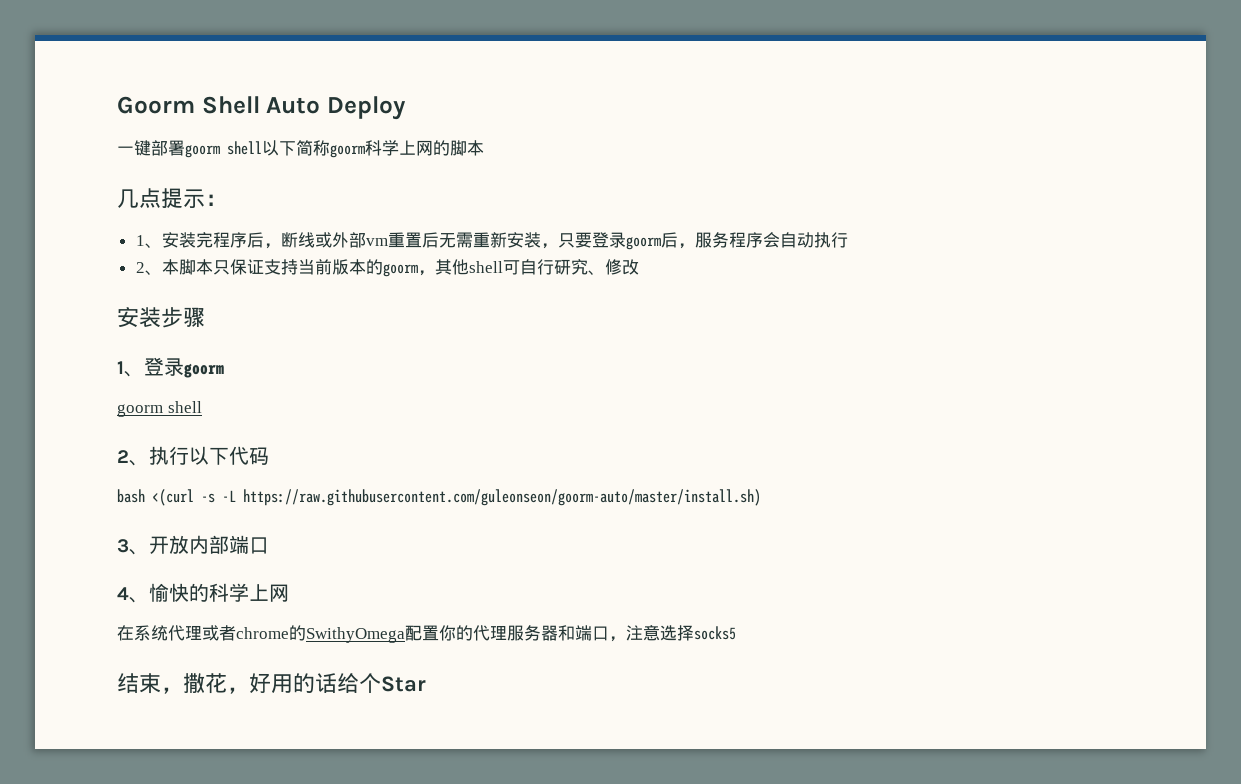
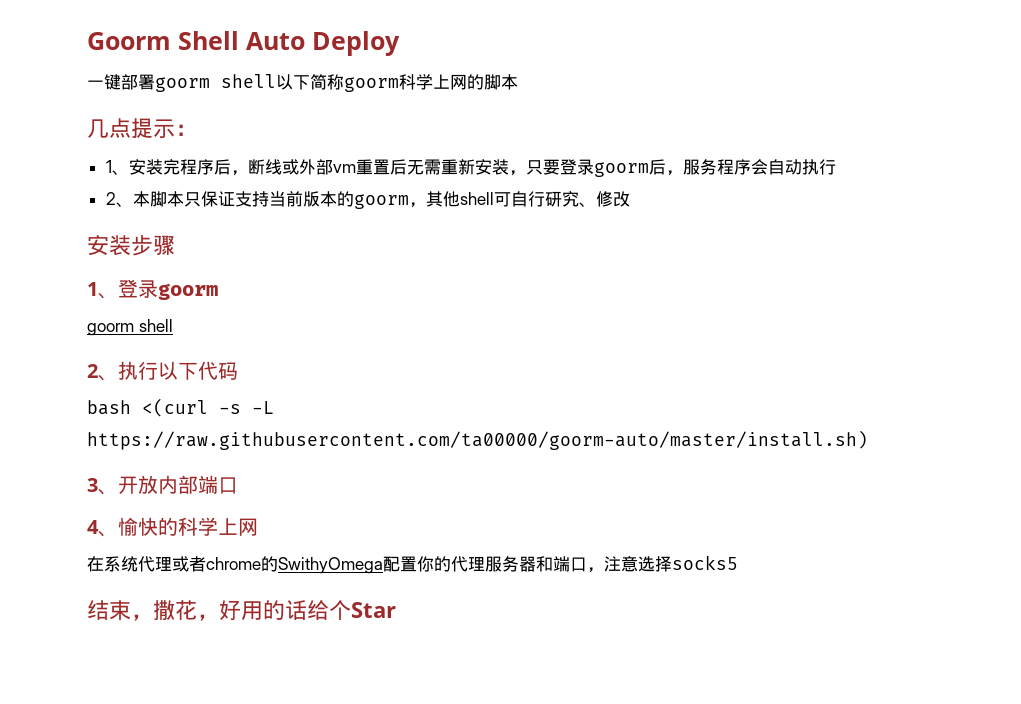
[243,489,761,506] https://raw.githubusercontent.com/guleonseon/goorm-auto/master/install.sh) -> [87,430,868,450] https://raw.githubusercontent.com/ta00000/goorm-auto/master/install.sh)

